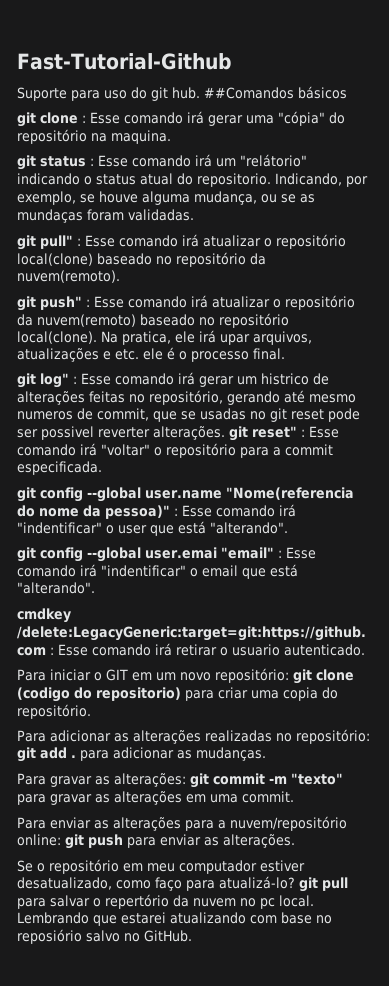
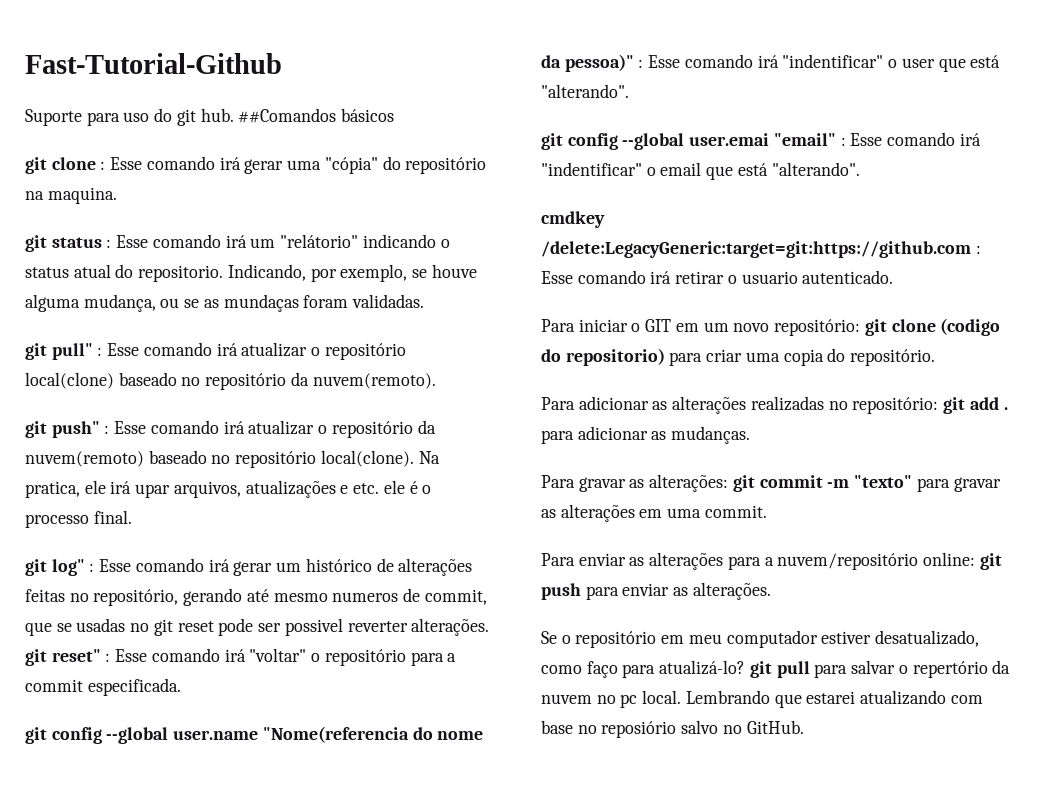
[261,373,309,385] histrico -> [305,558,372,572] histórico

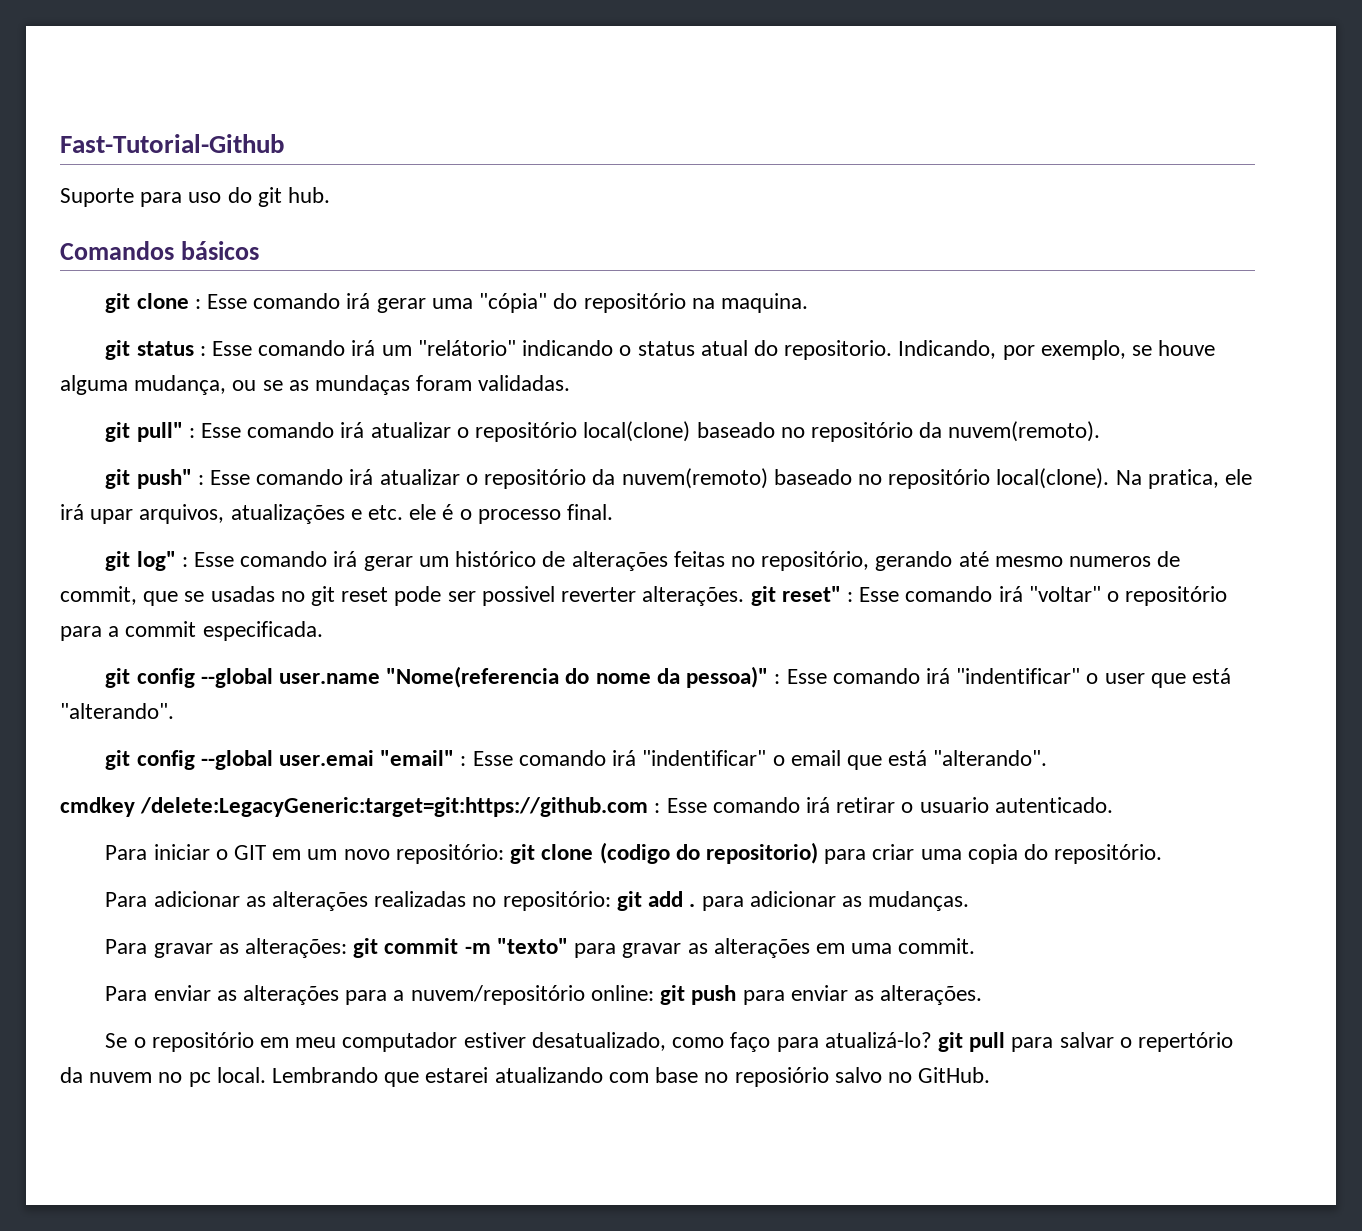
[238,108,337,123] ##Comandos -> [60,241,174,260] // Comandos

